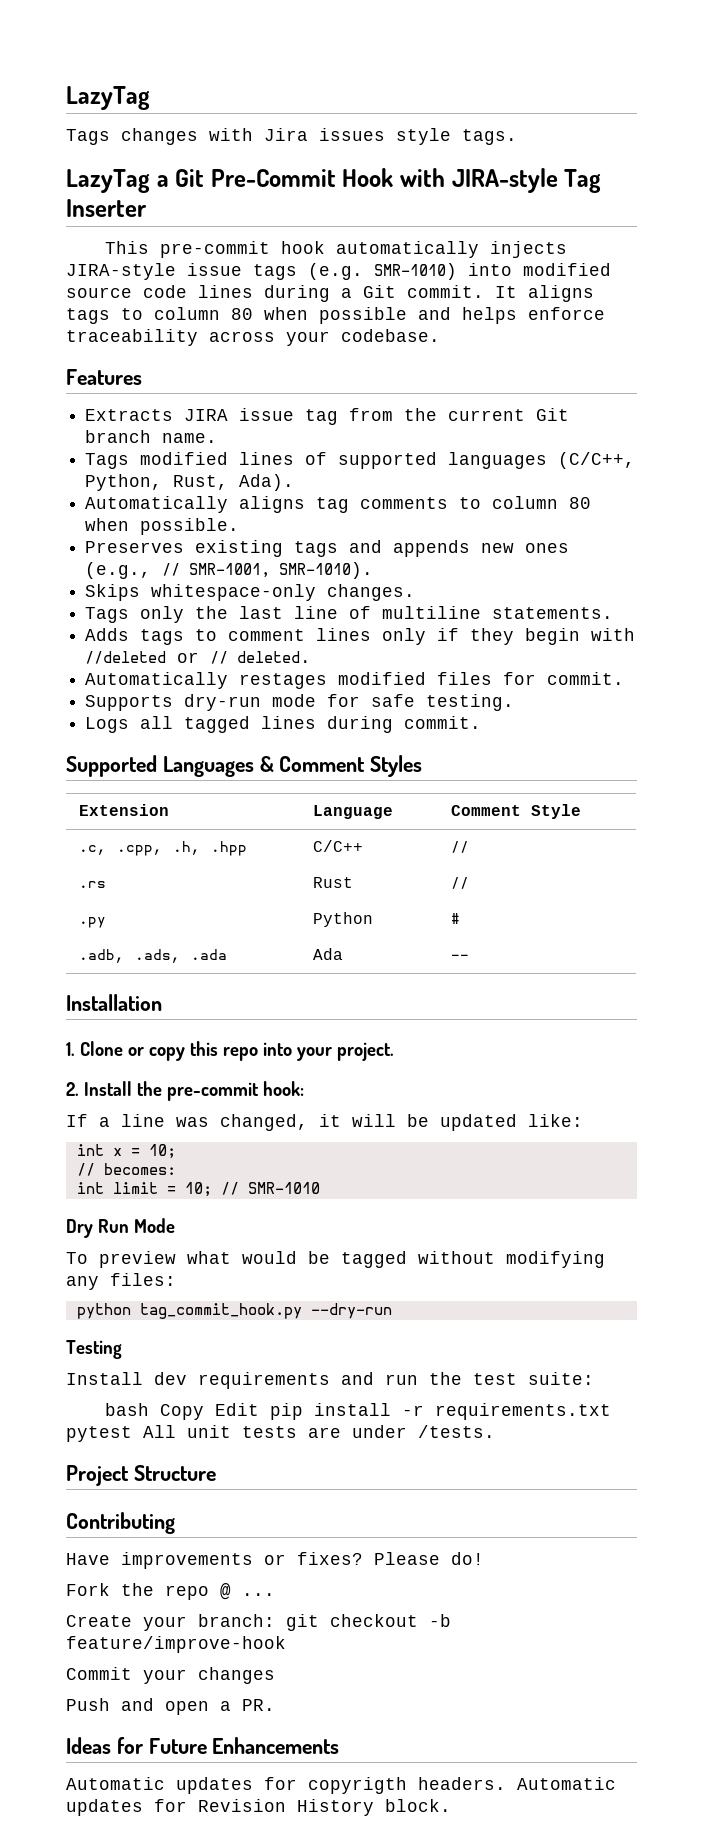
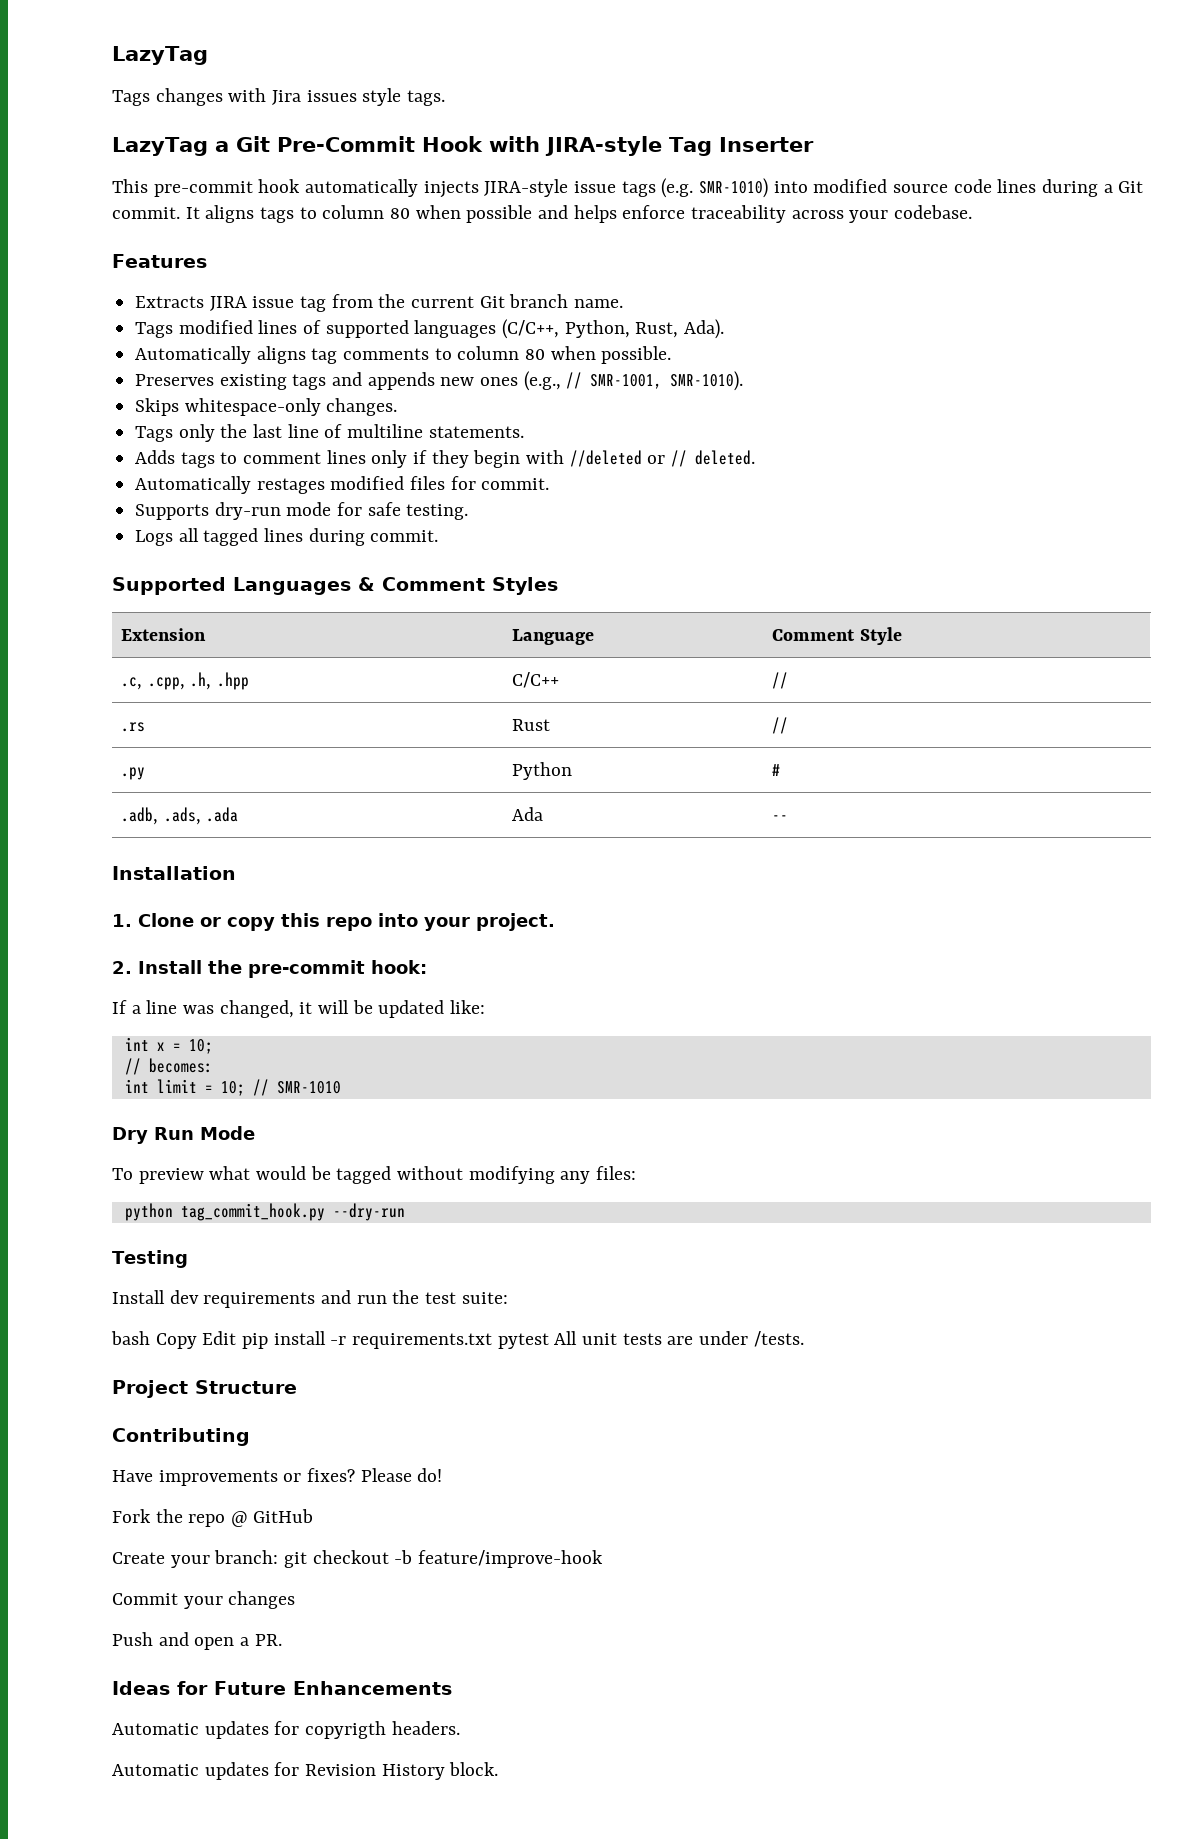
[242,1593,275,1596] ... -> [252,1509,313,1523] GitHub
(506, 1783) none -> (460, 1728) //

